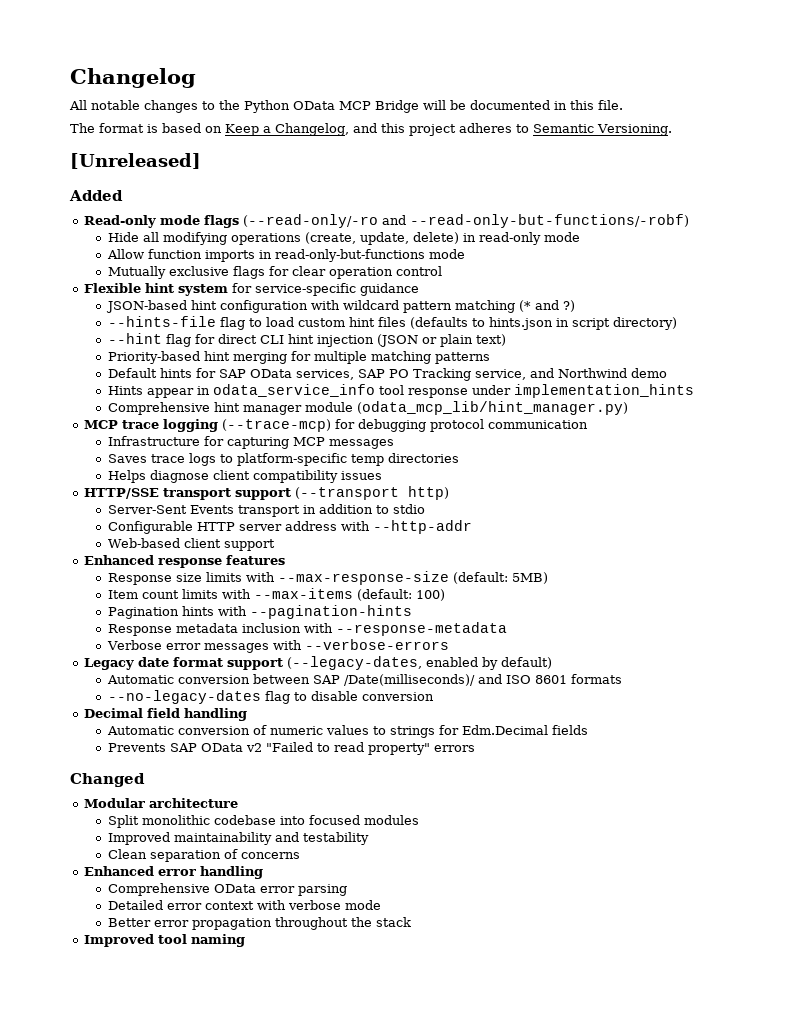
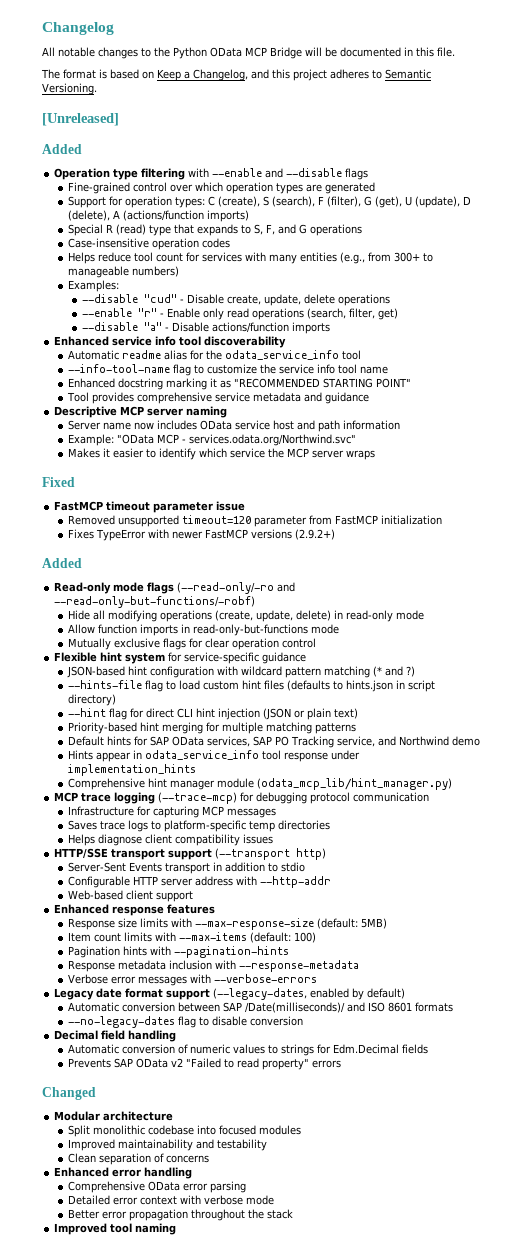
(123, 195) none -> [54,168,369,180] [67,182,375,194] [67,196,471,208] [67,210,249,222] [67,224,362,236] [67,238,230,250] [67,252,433,264] [67,266,179,278] [67,280,119,292] [81,294,390,306] [81,308,398,320] [81,322,330,334] [54,336,287,348] [67,350,361,360] [67,364,388,376] [67,378,411,390] [66,392,369,404] [54,406,228,418] [67,420,400,432] [67,434,356,446] [67,448,375,460] [42,477,75,487] [54,501,246,513] [67,515,442,527] [67,529,335,541] [42,558,82,568] // Operation type filtering with --enable and --disable flags // Fine-grained control over which operation types are generated // Support for operation types: C (create), S (search), F (filter), G (get), U (update), D (delete), A (actions/function imports) // Special R (read) type that expands to S, F, and G operations // Case-insensitive operation codes // Helps reduce tool count for services with many entities (e.g., from 300+ to manageable numbers) // Examples: // --disable "cud" - Disable create, update, delete operations // --enable "r" - Enable only read operations (search, filter, get) // --disable "a" - Disable actions/function imports // Enhanced service info tool discoverability // Automatic readme alias for the odata_service_info tool // --info-tool-name flag to customize the service info tool name // Enhanced docstring marking it as "RECOMMENDED STARTING POINT" // Tool provides comprehensive service metadata and guidance // Descriptive MCP server naming // Server name now includes OData service host and path information // Example: "OData MCP - services.odata.org/Northwind.svc" // Makes it easier to identify which service the MCP server wraps // Fixed // FastMCP timeout parameter issue // Removed unsupported timeout=120 parameter from FastMCP initialization // Fixes TypeError with newer FastMCP versions (2.9.2+) // Added

